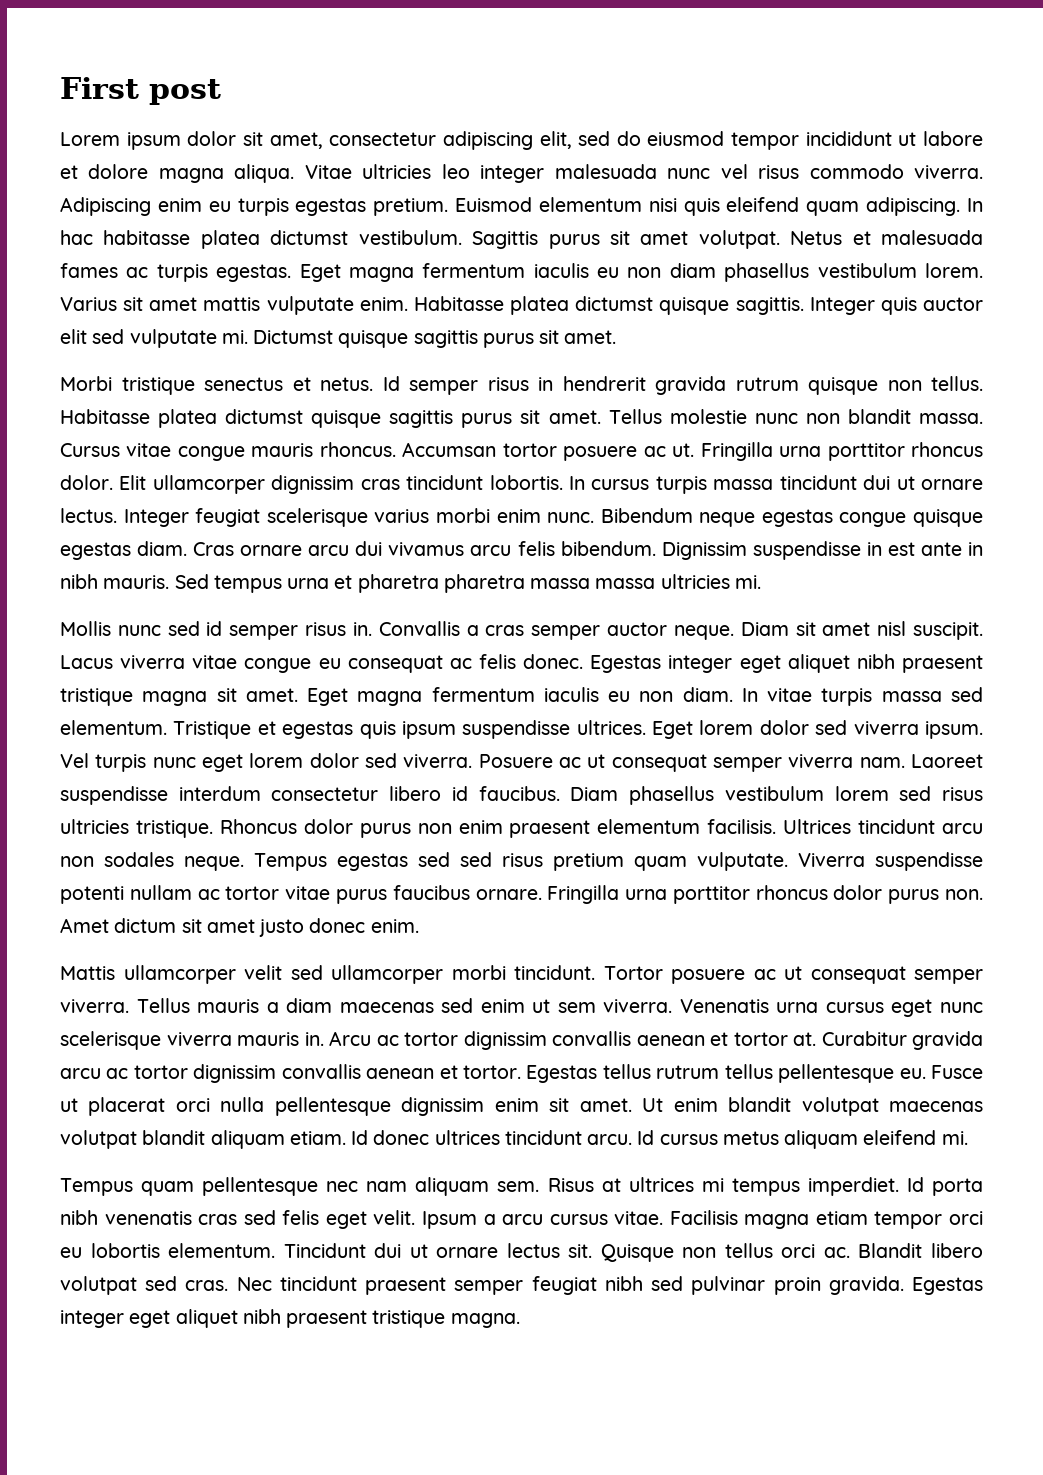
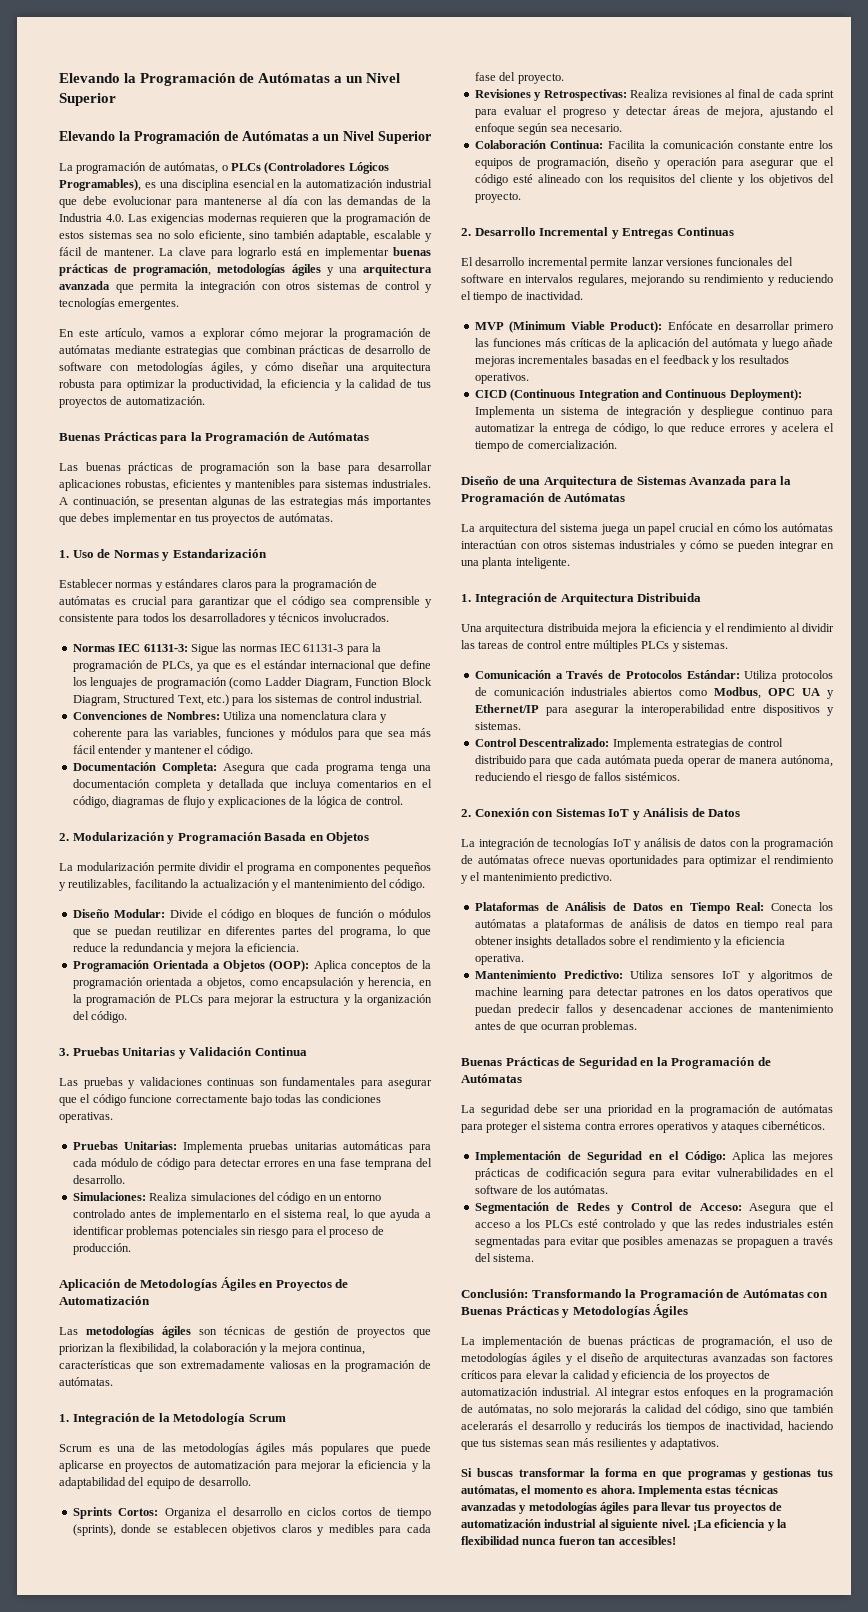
[60,77,221,105] [60,131,983,150] [60,164,983,183] [60,197,983,216] [60,230,983,249] [60,263,983,282] [60,296,984,315] [60,329,617,348] [60,376,983,395] [60,409,984,428] [60,442,983,461] [60,475,984,494] [60,508,984,527] [60,541,984,560] [60,574,761,593] [60,621,984,640] [60,654,983,673] [60,687,983,706] [60,720,983,739] [60,753,984,772] [60,786,984,805] [60,819,983,838] [60,852,983,871] [60,885,984,904] [60,918,419,937] [60,965,983,984] [60,998,983,1017] [60,1031,983,1050] [60,1064,984,1083] [60,1097,983,1116] [60,1130,968,1149] [60,1177,983,1196] [60,1210,983,1229] [60,1243,983,1262] [60,1276,984,1295] [60,1309,520,1328] First post // Lorem ipsum dolor sit amet, consectetur adipiscing elit, sed do eiusmod tempor incididunt ut labore et dolore magna aliqua. Vitae ultricies leo integer malesuada nunc vel risus commodo viverra. Adipiscing enim eu turpis egestas pretium. Euismod elementum nisi quis eleifend quam adipiscing. In hac habitasse platea dictumst vestibulum. Sagittis purus sit amet volutpat. Netus et malesuada fames ac turpis egestas. Eget magna fermentum iaculis eu non diam phasellus vestibulum lorem. Varius sit amet mattis vulputate enim. Habitasse platea dictumst quisque sagittis. Integer quis auctor elit sed vulputate mi. Dictumst quisque sagittis purus sit amet. // Morbi tristique senectus et netus. Id semper risus in hendrerit gravida rutrum quisque non tellus. Habitasse platea dictumst quisque sagittis purus sit amet. Tellus molestie nunc non blandit massa. Cursus vitae congue mauris rhoncus. Accumsan tortor posuere ac ut. Fringilla urna porttitor rhoncus dolor. Elit ullamcorper dignissim cras tincidunt lobortis. In cursus turpis massa tincidunt dui ut ornare lectus. Integer feugiat scelerisque varius morbi enim nunc. Bibendum neque egestas congue quisque egestas diam. Cras ornare arcu dui vivamus arcu felis bibendum. Dignissim suspendisse in est ante in nibh mauris. Sed tempus urna et pharetra pharetra massa massa ultricies mi. // Mollis nunc sed id semper risus in. Convallis a cras semper auctor neque. Diam sit amet nisl suscipit. Lacus viverra vitae congue eu consequat ac felis donec. Egestas integer eget aliquet nibh praesent tristique magna sit amet. Eget magna fermentum iaculis eu non diam. In vitae turpis massa sed elementum. Tristique et egestas quis ipsum suspendisse ultrices. Eget lorem dolor sed viverra ipsum. Vel turpis nunc eget lorem dolor sed viverra. Posuere ac ut consequat semper viverra nam. Laoreet suspendisse interdum consectetur libero id faucibus. Diam phasellus vestibulum lorem sed risus ultricies tristique. Rhoncus dolor purus non enim praesent elementum facilisis. Ultrices tincidunt arcu non sodales neque. Tempus egestas sed sed risus pretium quam vulputate. Viverra suspendisse potenti nullam ac tortor vitae purus faucibus ornare. Fringilla urna porttitor rhoncus dolor purus non. Amet dictum sit amet justo donec enim. // Mattis ullamcorper velit sed ullamcorper morbi tincidunt. Tortor posuere ac ut consequat semper viverra. Tellus mauris a diam maecenas sed enim ut sem viverra. Venenatis urna cursus eget nunc scelerisque viverra mauris in. Arcu ac tortor dignissim convallis aenean et tortor at. Curabitur gravida arcu ac tortor dignissim convallis aenean et tortor. Egestas tellus rutrum tellus pellentesque eu. Fusce ut placerat orci nulla pellentesque dignissim enim sit amet. Ut enim blandit volutpat maecenas volutpat blandit aliquam etiam. Id donec ultrices tincidunt arcu. Id cursus metus aliquam eleifend mi. // Tempus quam pellentesque nec nam aliquam sem. Risus at ultrices mi tempus imperdiet. Id porta nibh venenatis cras sed felis eget velit. Ipsum a arcu cursus vitae. Facilisis magna etiam tempor orci eu lobortis elementum. Tincidunt dui ut ornare lectus sit. Quisque non tellus orci ac. Blandit libero volutpat sed cras. Nec tincidunt praesent semper feugiat nibh sed pulvinar proin gravida. Egestas integer eget aliquet nibh praesent tristique magna. -> [59,73,401,86] [59,93,116,106] [59,131,431,144] [59,162,389,174] [59,179,432,191] [59,196,431,208] [59,213,432,225] [59,230,432,242] [59,247,431,259] [59,264,433,276] [59,281,432,293] [59,298,180,310] [59,328,432,340] [59,345,431,357] [59,362,431,374] [59,379,431,391] [59,396,205,408] [59,432,370,444] [59,462,432,474] [59,479,431,491] [59,496,431,508] [59,513,333,525] [59,549,267,561] [59,579,377,591] [59,596,432,608] [59,613,389,625] [72,643,382,655] [72,660,431,672] [72,677,432,689] [72,694,423,706] [72,711,388,723] [72,728,431,740] [72,745,253,757] [72,762,431,774] [72,779,432,791] [72,796,403,808] [59,832,370,844] [59,862,431,874] [59,879,426,891] [72,909,432,921] [72,926,431,938] [72,943,299,955] [72,960,431,972] [72,977,432,989] [72,994,432,1006] [72,1011,128,1023] [59,1047,307,1059] [59,1077,432,1089] [59,1094,381,1106] [59,1112,113,1123] [72,1141,431,1153] [72,1158,432,1170] [72,1175,125,1184] [72,1192,382,1204] [72,1209,431,1221] [72,1226,384,1238] [72,1243,131,1255] [59,1277,349,1291] [59,1296,150,1305] [59,1326,431,1338] [59,1343,365,1355] [59,1360,431,1372] [59,1377,113,1386] [59,1413,286,1425] [59,1443,431,1455] [59,1460,431,1472] [59,1477,251,1489] [72,1507,432,1519] [72,1524,431,1536] [474,72,564,84] [474,89,834,101] [474,106,834,118] [474,123,622,135] [474,140,833,149] [474,157,834,169] [474,174,834,186] [474,192,521,203] [461,227,734,239] [461,257,793,269] [461,274,833,286] [461,291,584,303] [474,321,833,333] [474,338,833,350] [474,355,789,367] [474,373,529,384] [474,389,802,401] [474,406,833,418] [474,423,834,435] [474,440,617,452] [461,476,792,488] [461,493,626,505] [461,523,833,535] [461,540,834,552] [461,557,570,569] [461,593,702,605] [461,623,834,635] [461,640,728,652] [474,670,833,682] [474,687,834,699] [474,704,834,716] [474,722,521,730] [474,738,783,750] [474,755,833,767] [474,772,680,784] [461,808,741,820] [461,838,834,850] [461,855,833,867] [461,872,613,884] [474,902,833,914] [474,919,833,931] [474,936,785,948] [474,954,524,965] [474,970,833,982] [474,987,833,999] [474,1004,833,1016] [474,1021,638,1033] [461,1057,771,1069] [461,1074,522,1083] [461,1104,833,1116] [461,1121,826,1133] [474,1151,833,1163] [474,1168,834,1180] [474,1185,608,1194] [474,1202,834,1214] [474,1219,834,1231] [474,1236,833,1248] [474,1253,535,1262] [461,1289,829,1301] [461,1304,689,1318] [461,1336,833,1348] [461,1353,833,1365] [461,1370,770,1382] [461,1387,834,1399] [461,1404,834,1416] [461,1421,833,1433] [461,1438,719,1450] [461,1468,833,1480] [461,1485,778,1497] [461,1502,782,1514] [461,1519,787,1531] [461,1536,676,1545] Elevando la Programación de Autómatas a un Nivel Superior // Elevando la Programación de Autómatas a un Nivel Superior // La programación de autómatas, o PLCs (Controladores Lógicos Programables), es una disciplina esencial en la automatización industrial que debe evolucionar para mantenerse al día con las demandas de la Industria 4.0. Las exigencias modernas requieren que la programación de estos sistemas sea no solo eficiente, sino también adaptable, escalable y fácil de mantener. La clave para lograrlo está en implementar buenas prácticas de programación, metodologías ágiles y una arquitectura avanzada que permita la integración con otros sistemas de control y tecnologías emergentes. // En este artículo, vamos a explorar cómo mejorar la programación de autómatas mediante estrategias que combinan prácticas de desarrollo de software con metodologías ágiles, y cómo diseñar una arquitectura robusta para optimizar la productividad, la eficiencia y la calidad de tus proyectos de automatización. // Buenas Prácticas para la Programación de Autómatas // Las buenas prácticas de programación son la base para desarrollar aplicaciones robustas, eficientes y mantenibles para sistemas industriales. A continuación, se presentan algunas de las estrategias más importantes que debes implementar en tus proyectos de autómatas. // 1. Uso de Normas y Estandarización // Establecer normas y estándares claros para la programación de autómatas es crucial para garantizar que el código sea comprensible y consistente para todos los desarrolladores y técnicos involucrados. // Normas IEC 61131-3: Sigue las normas IEC 61131-3 para la programación de PLCs, ya que es el estándar internacional que define los lenguajes de programación (como Ladder Diagram, Function Block Diagram, Structured Text, etc.) para los sistemas de control industrial. // Convenciones de Nombres: Utiliza una nomenclatura clara y coherente para las variables, funciones y módulos para que sea más fácil entender y mantener el código. // Documentación Completa: Asegura que cada programa tenga una documentación completa y detallada que incluya comentarios en el código, diagramas de flujo y explicaciones de la lógica de control. // 2. Modularización y Programación Basada en Objetos // La modularización permite dividir el programa en componentes pequeños y reutilizables, facilitando la actualización y el mantenimiento del código. // Diseño Modular: Divide el código en bloques de función o módulos que se puedan reutilizar en diferentes partes del programa, lo que reduce la redundancia y mejora la eficiencia. // Programación Orientada a Objetos (OOP): Aplica conceptos de la programación orientada a objetos, como encapsulación y herencia, en la programación de PLCs para mejorar la estructura y la organización del código. // 3. Pruebas Unitarias y Validación Continua // Las pruebas y validaciones continuas son fundamentales para asegurar que el código funcione correctamente bajo todas las condiciones operativas. // Pruebas Unitarias: Implementa pruebas unitarias automáticas para cada módulo de código para detectar errores en una fase temprana del desarrollo. // Simulaciones: Realiza simulaciones del código en un entorno controlado antes de implementarlo en el sistema real, lo que ayuda a identificar problemas potenciales sin riesgo para el proceso de producción. // Aplicación de Metodologías Ágiles en Proyectos de Automatización // Las metodologías ágiles son técnicas de gestión de proyectos que priorizan la flexibilidad, la colaboración y la mejora continua, características que son extremadamente valiosas en la programación de autómatas. // 1. Integración de la Metodología Scrum // Scrum es una de las metodologías ágiles más populares que puede aplicarse en proyectos de automatización para mejorar la eficiencia y la adaptabilidad del equipo de desarrollo. // Sprints Cortos: Organiza el desarrollo en ciclos cortos de tiempo (sprints), donde se establecen objetivos claros y medibles para cada fase del proyecto. // Revisiones y Retrospectivas: Realiza revisiones al final de cada sprint para evaluar el progreso y detectar áreas de mejora, ajustando el enfoque según sea necesario. // Colaboración Continua: Facilita la comunicación constante entre los equipos de programación, diseño y operación para asegurar que el código esté alineado con los requisitos del cliente y los objetivos del proyecto. // 2. Desarrollo Incremental y Entregas Continuas // El desarrollo incremental permite lanzar versiones funcionales del software en intervalos regulares, mejorando su rendimiento y reduciendo el tiempo de inactividad. // MVP (Minimum Viable Product): Enfócate en desarrollar primero las funciones más críticas de la aplicación del autómata y luego añade mejoras incrementales basadas en el feedback y los resultados operativos. // CICD (Continuous Integration and Continuous Deployment): Implementa un sistema de integración y despliegue continuo para automatizar la entrega de código, lo que reduce errores y acelera el tiempo de comercialización. // Diseño de una Arquitectura de Sistemas Avanzada para la Programación de Autómatas // La arquitectura del sistema juega un papel crucial en cómo los autómatas interactúan con otros sistemas industriales y cómo se pueden integrar en una planta inteligente. // 1. Integración de Arquitectura Distribuida // Una arquitectura distribuida mejora la eficiencia y el rendimiento al dividir las tareas de control entre múltiples PLCs y sistemas. // Comunicación a Través de Protocolos Estándar: Utiliza protocolos de comunicación industriales abiertos como Modbus, OPC UA y Ethernet/IP para asegurar la interoperabilidad entre dispositivos y sistemas. // Control Descentralizado: Implementa estrategias de control distribuido para que cada autómata pueda operar de manera autónoma, reduciendo el riesgo de fallos sistémicos. // 2. Conexión con Sistemas IoT y Análisis de Datos // La integración de tecnologías IoT y análisis de datos con la programación de autómatas ofrece nuevas oportunidades para optimizar el rendimiento y el mantenimiento predictivo. // Plataformas de Análisis de Datos en Tiempo Real: Conecta los autómatas a plataformas de análisis de datos en tiempo real para obtener insights detallados sobre el rendimiento y la eficiencia operativa. // Mantenimiento Predictivo: Utiliza sensores IoT y algoritmos de machine learning para detectar patrones en los datos operativos que puedan predecir fallos y desencadenar acciones de mantenimiento antes de que ocurran problemas. // Buenas Prácticas de Seguridad en la Programación de Autómatas // La seguridad debe ser una prioridad en la programación de autómatas para proteger el sistema contra errores operativos y ataques cibernéticos. // Implementación de Seguridad en el Código: Aplica las mejores prácticas de codificación segura para evitar vulnerabilidades en el software de los autómatas. // Segmentación de Redes y Control de Acceso: Asegura que el acceso a los PLCs esté controlado y que las redes industriales estén segmentadas para evitar que posibles amenazas se propaguen a través del sistema. // Conclusión: Transformando la Programación de Autómatas con Buenas Prácticas y Metodologías Ágiles // La implementación de buenas prácticas de programación, el uso de metodologías ágiles y el diseño de arquitecturas avanzadas son factores críticos para elevar la calidad y eficiencia de los proyectos de automatización industrial. Al integrar estos enfoques en la programación de autómatas, no solo mejorarás la calidad del código, sino que también acelerarás el desarrollo y reducirás los tiempos de inactividad, haciendo que tus sistemas sean más resilientes y adaptativos. // Si buscas transformar la forma en que programas y gestionas tus autómatas, el momento es ahora. Implementa estas técnicas avanzadas y metodologías ágiles para llevar tus proyectos de automatización industrial al siguiente nivel. ¡La eficiencia y la flexibilidad nunca fueron tan accesibles!

